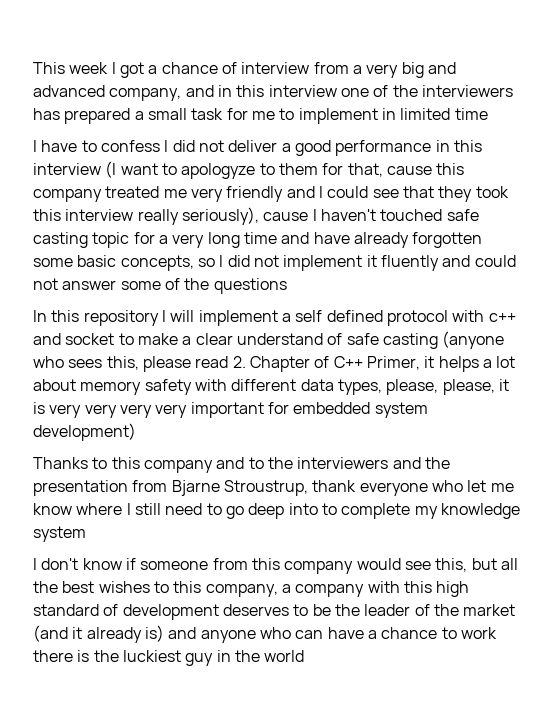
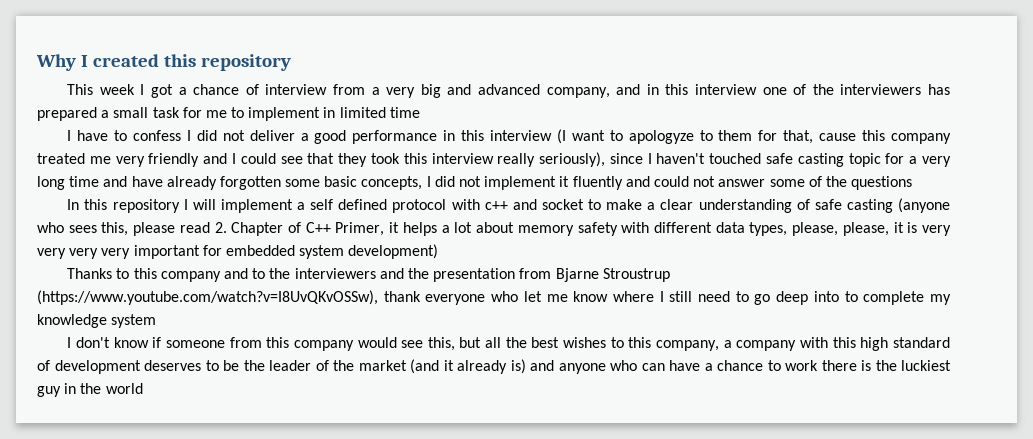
(33, 68) none -> [36,54,291,71] Why I created this repository //
[263,212,309,221] cause -> [609,153,643,164] since
[197,258,215,267] so -> (423, 183) none
[236,333,323,345] understand -> [698,199,792,213] understanding
[223,480,308,496] Stroustrup, -> [602,268,670,282] [37,290,378,305] Stroustrup (https://www.youtube.com/watch?v=I8UvQKvOSSw),

